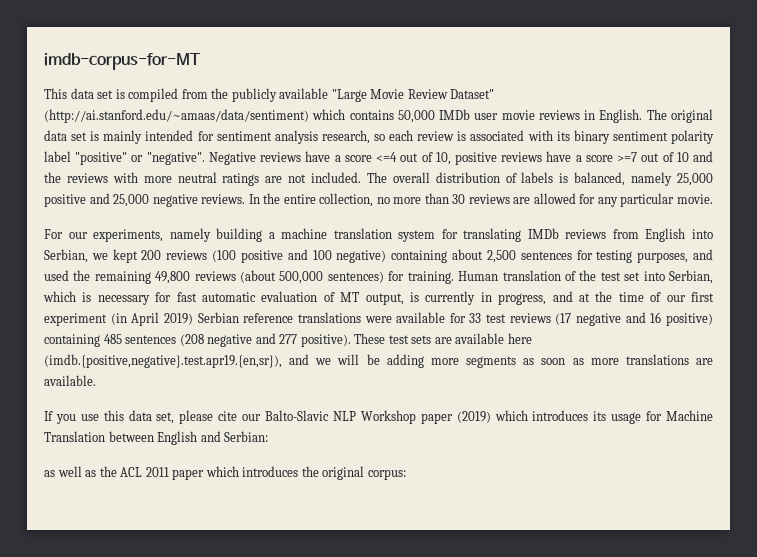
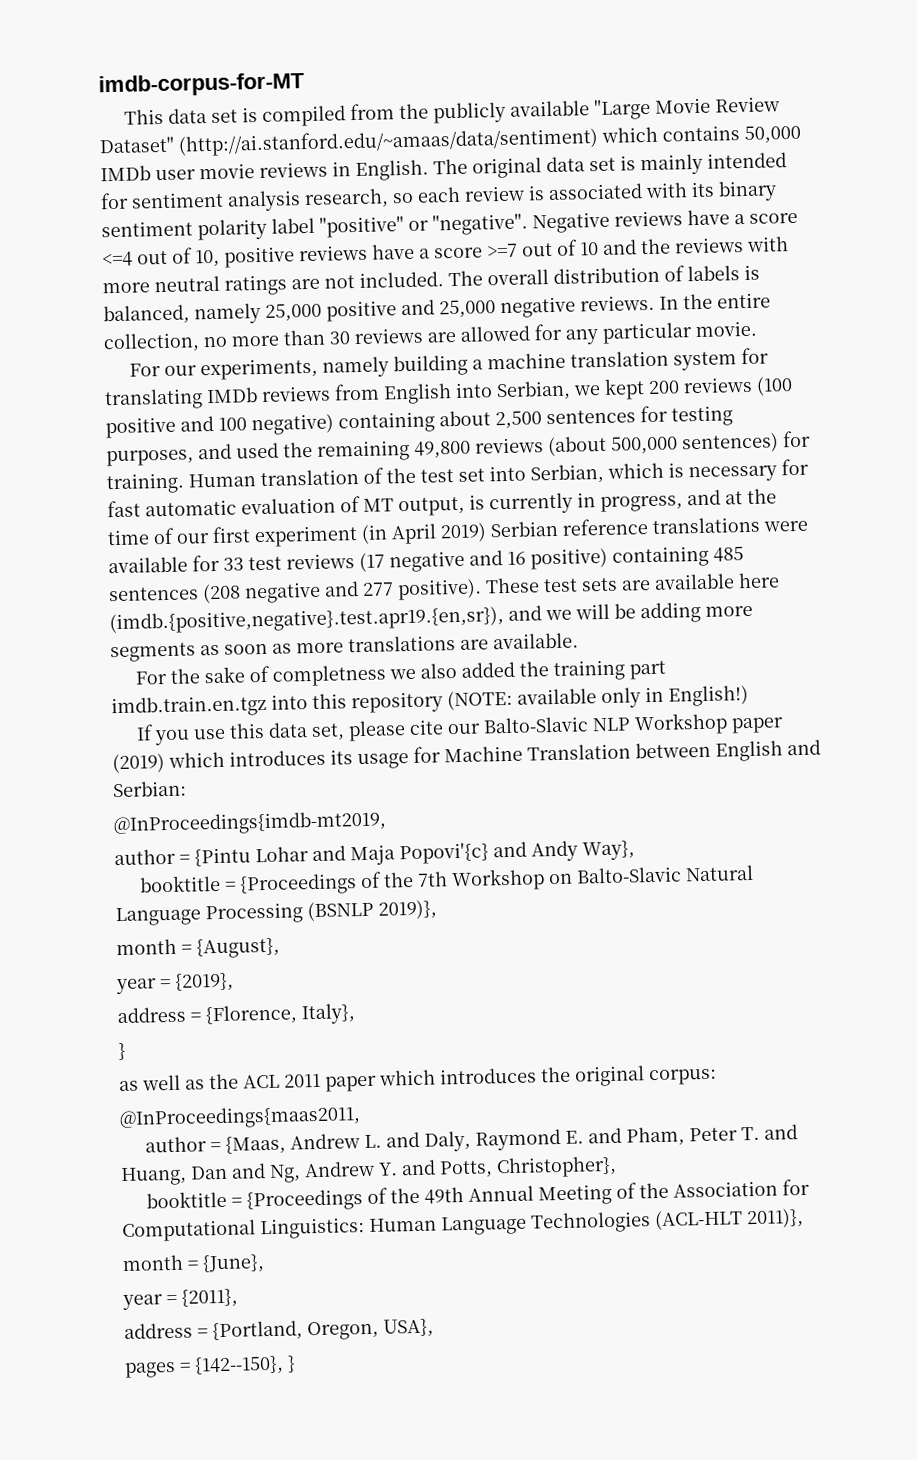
(96, 380) none -> [134,659,666,687] [111,685,749,719] // For the sake of completness we also added the training part imdb.train.en.tgz into this repository (NOTE: available only in English!)
(269, 436) none -> [113,810,387,837] [114,840,635,867] [138,864,754,896] [115,899,437,927] [116,937,280,959] [116,972,234,995] [117,1003,356,1026] [118,1042,126,1061] // @InProceedings{imdb-mt2019, // author = {Pintu Lohar and Maja Popovi'{c} and Andy Way}, // booktitle = {Proceedings of the 7th Workshop on Balto-Slavic Natural Language Processing (BSNLP 2019)}, // month = {August}, // year = {2019}, // address = {Florence, Italy}, // }
(406, 474) none -> [119,1105,361,1131] [144,1124,798,1155] [120,1155,617,1187] [145,1178,810,1212] [122,1208,804,1243] [122,1254,265,1274] [122,1288,238,1311] [124,1318,434,1342] [124,1355,296,1378] // @InProceedings{maas2011, // author = {Maas, Andrew L. and Daly, Raymond E. and Pham, Peter T. and Huang, Dan and Ng, Andrew Y. and Potts, Christopher}, // booktitle = {Proceedings of the 49th Annual Meeting of the Association for Computational Linguistics: Human Language Technologies (ACL-HLT 2011)}, // month = {June}, // year = {2011}, // address = {Portland, Oregon, USA}, // pages = {142--150}, }

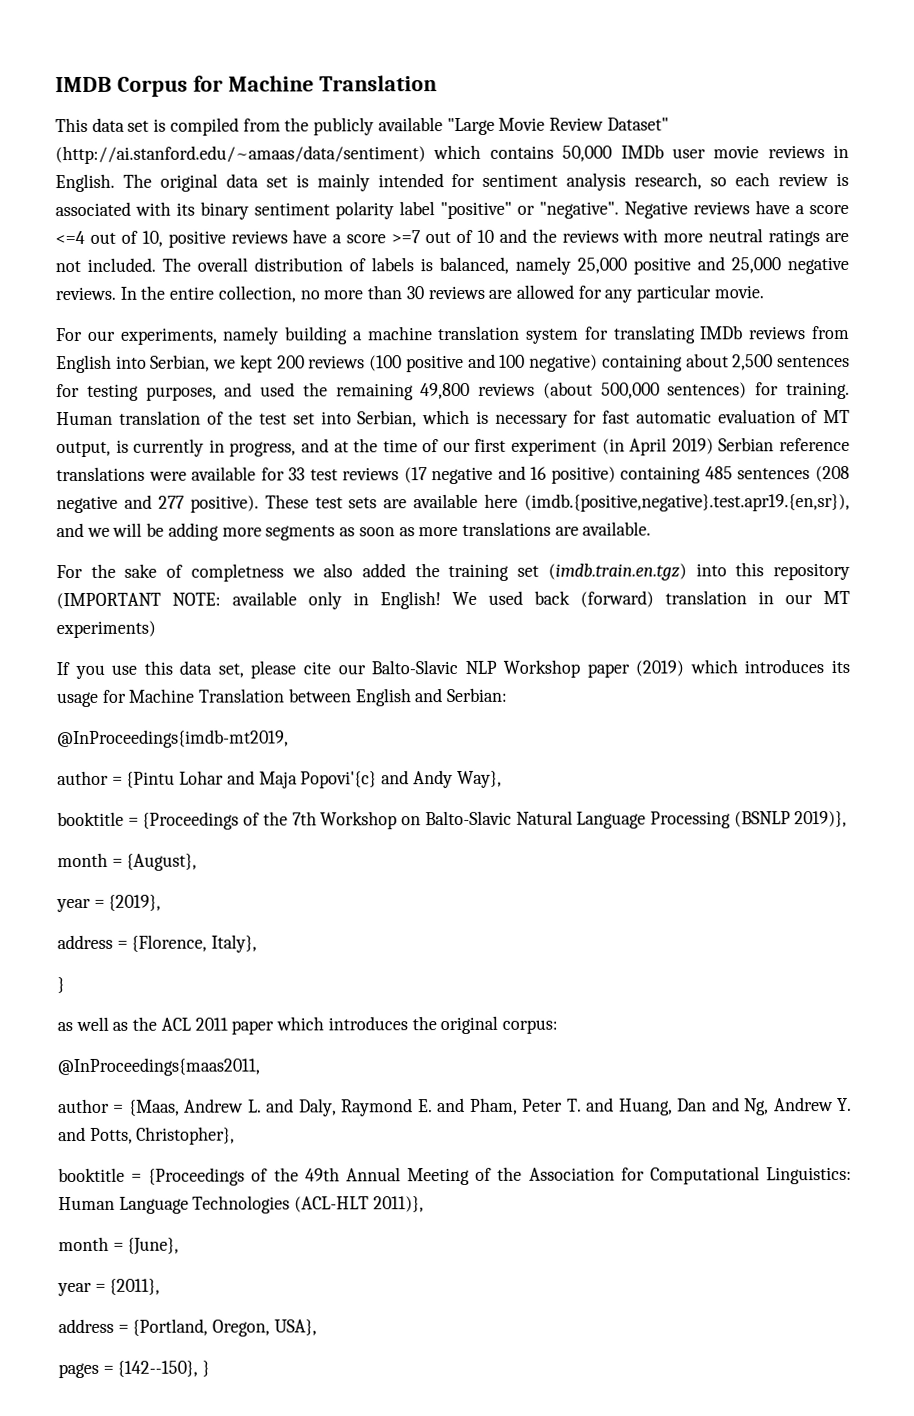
[98,72,305,98] imdb-corpus-for-MT -> [55,75,437,97] IMDB Corpus for Machine Translation
[628,660,666,680] [111,694,267,719] part imdb.train.en.tgz -> [517,563,687,581] set (imdb.train.en.tgz)
[447,689,513,711] (NOTE: -> [56,592,221,610] (IMPORTANT NOTE:
[668,685,749,707] English!) -> [380,590,850,610] [56,620,156,639] English! We used back (forward) translation in our MT experiments)

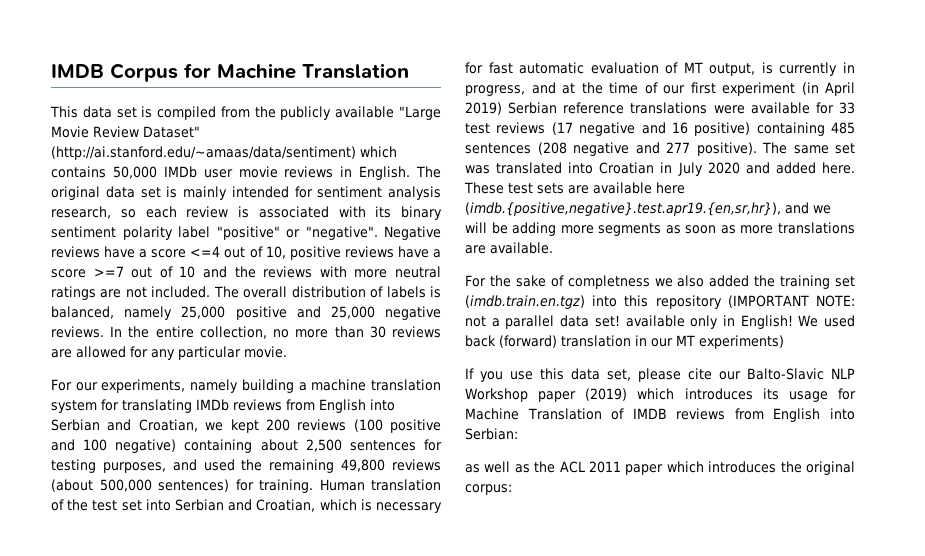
[150,354,211,372] Serbian, -> [51,419,198,432] Serbian and Croatian,
[357,410,418,428] Serbian, -> [175,499,316,512] Serbian and Croatian,
(259, 504) none -> [762,142,855,154] [465,162,855,176] The same set was translated into Croatian in July 2020 and added here.
[523,492,850,512] (imdb.{positive,negative}.test.apr19.{en,sr}), -> [465,202,781,216] (imdb.{positive,negative}.test.apr19.{en,sr,hr}),
(221, 599) none -> [465,315,620,329] not a parallel data set!
[287,687,508,707] [57,729,289,749] [57,770,502,789] [57,810,848,830] [57,852,198,871] [56,894,162,913] [57,934,258,953] [57,977,65,994] between English and Serbian: // @InProceedings{imdb-mt2019, // author = {Pintu Lohar and Maja Popovi'{c} and Andy Way}, // booktitle = {Proceedings of the 7th Workshop on Balto-Slavic Natural Language Processing (BSNLP 2019)}, // month = {August}, // year = {2019}, // address = {Florence, Italy}, // } -> [611,408,855,422] [465,428,518,440] of IMDB reviews from English into Serbian:
[57,1057,260,1077] [58,1097,853,1117] [58,1126,236,1145] [58,1166,852,1186] [58,1195,424,1214] [58,1236,180,1255] [57,1278,161,1297] [58,1318,317,1337] [58,1360,211,1379] // @InProceedings{maas2011, // author = {Maas, Andrew L. and Daly, Raymond E. and Pham, Peter T. and Huang, Dan and Ng, Andrew Y. and Potts, Christopher}, // booktitle = {Proceedings of the 49th Annual Meeting of the Association for Computational Linguistics: Human Language Technologies (ACL-HLT 2011)}, // month = {June}, // year = {2011}, // address = {Portland, Oregon, USA}, // pages = {142--150}, } -> (512, 489) none

